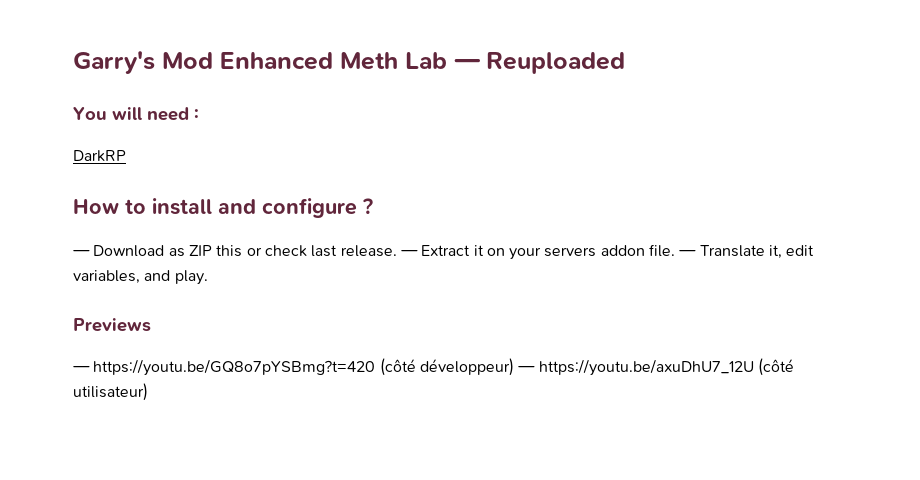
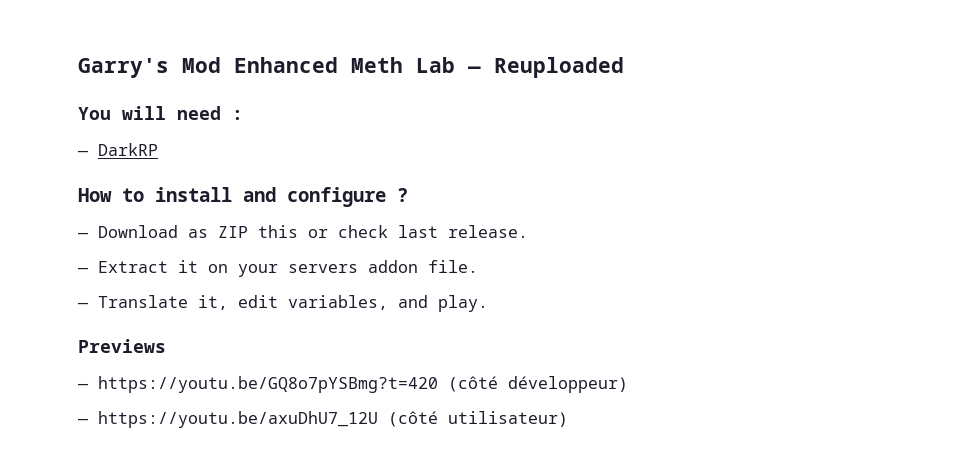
(199, 114) none -> [78,150,88,156] —
(397, 251) none -> (528, 231) //
(676, 250) none -> (478, 266) //
(514, 367) none -> (628, 384) //

